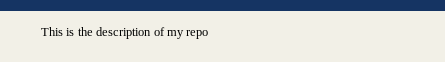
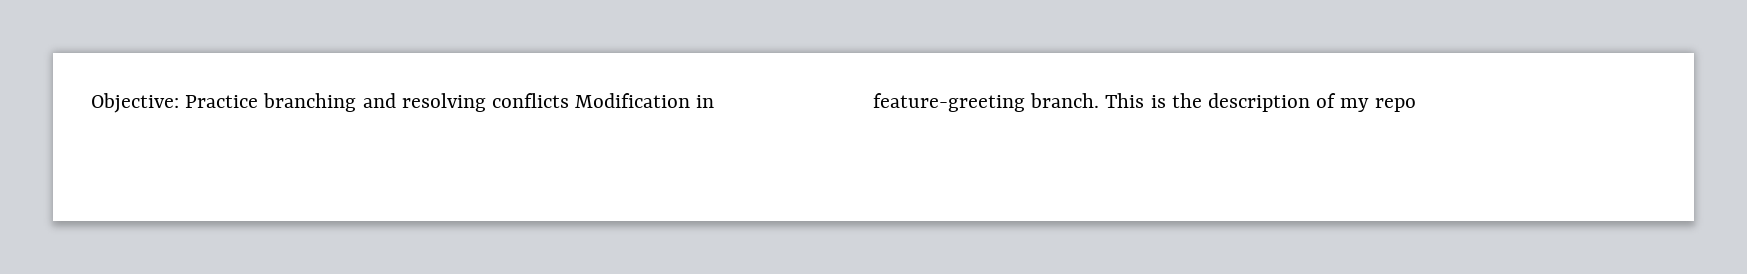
(41, 31) none -> [91,93,1100,113] Objective: Practice branching and resolving conflicts Modification in feature-greeting branch.

